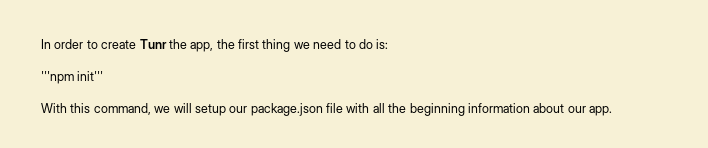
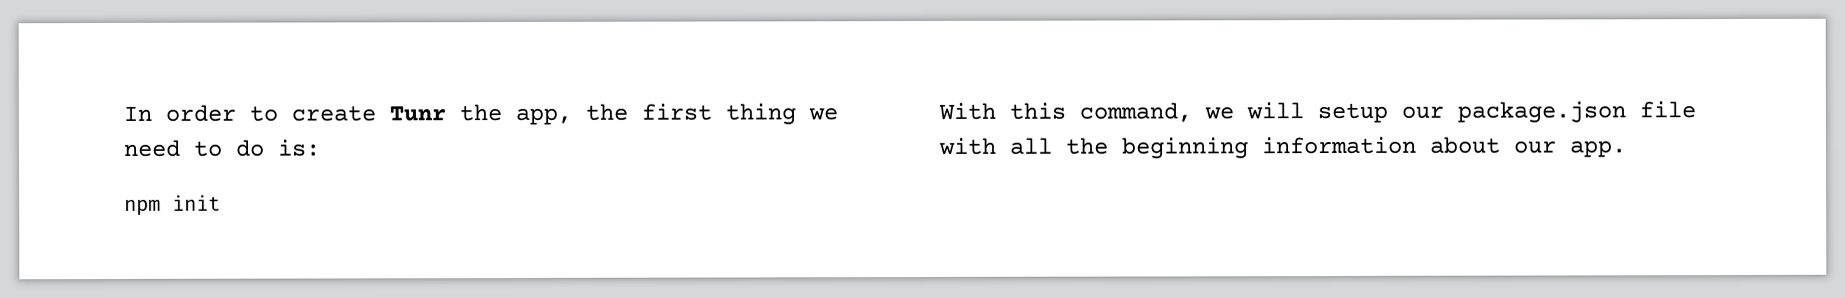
[41,71,104,84] '''npm init''' -> [124,194,221,216] npm init

